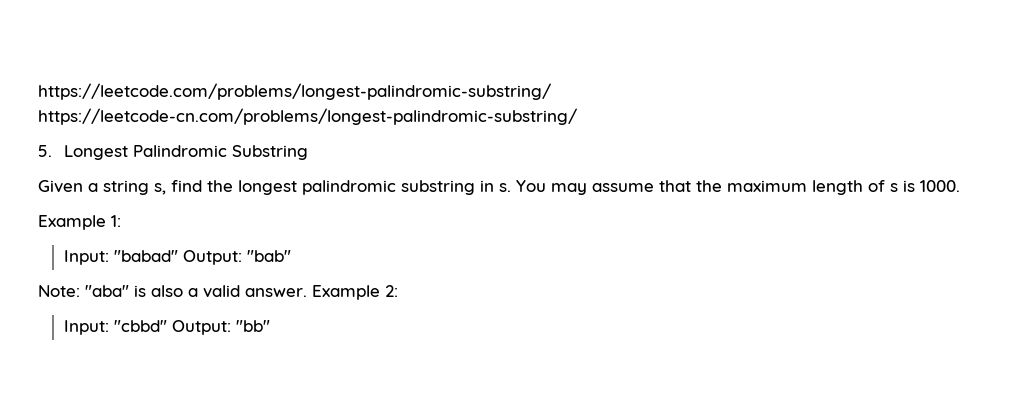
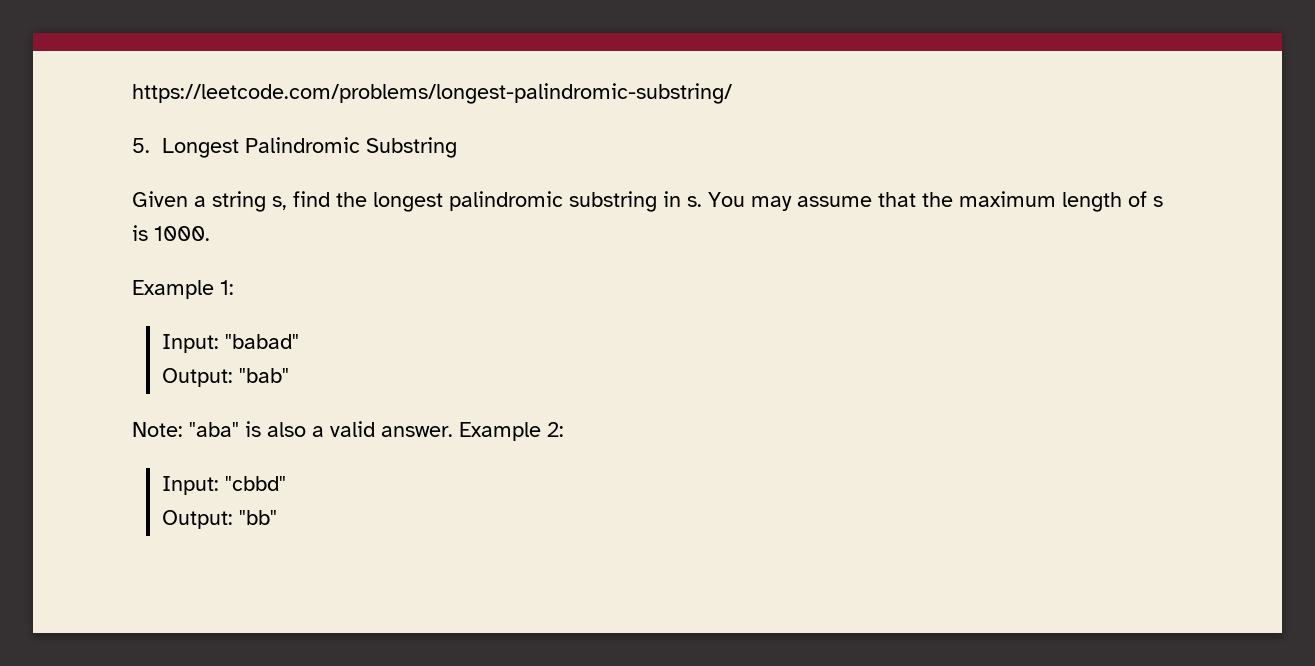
[38,108,577,125] https://leetcode-cn.com/problems/longest-palindromic-substring/ -> (732, 93) none
(178, 256) none -> (299, 341) //
(167, 326) none -> (286, 483) //

